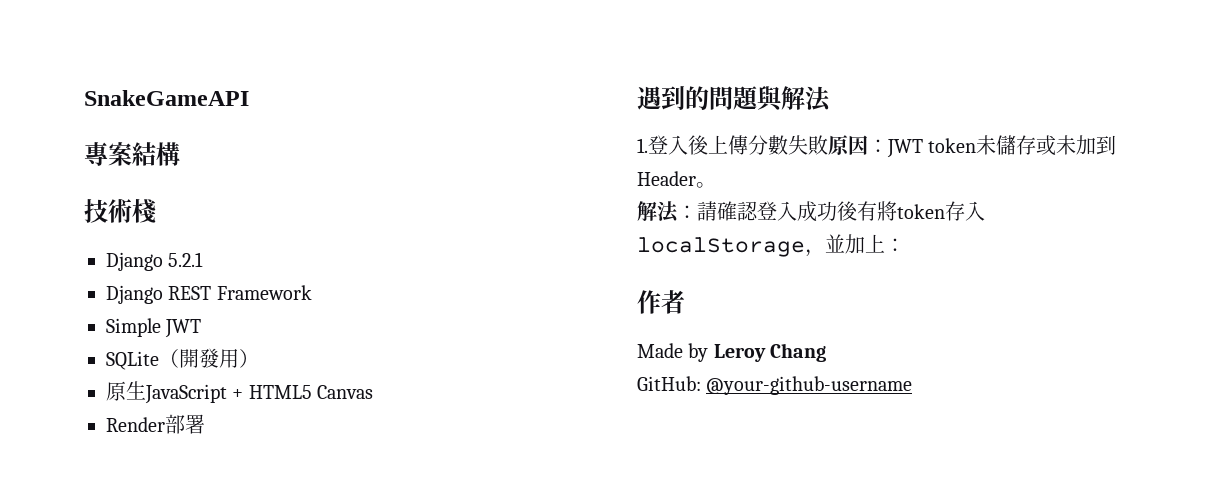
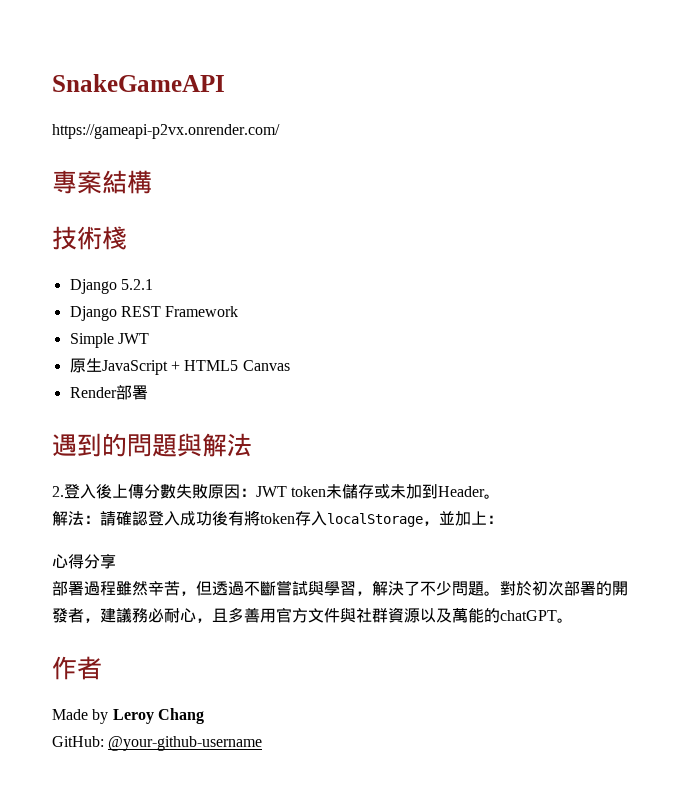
(249, 98) none -> [52,124,280,139] // https://gameapi-p2vx.onrender.com/
[106,348,259,370] // SQLite（開發用） -> (149, 338) none
[637,138,648,153] 1. -> [52,486,64,497] 2.
(905, 245) none -> [52,554,116,569] [52,580,628,596] [52,607,573,623] // 心得分享 // 部署過程雖然辛苦，但透過不斷嘗試與學習，解決了不少問題。對於初次部署的開發者，建議務必耐心，且多善用官方文件與社群資源以及萬能的chatGPT。

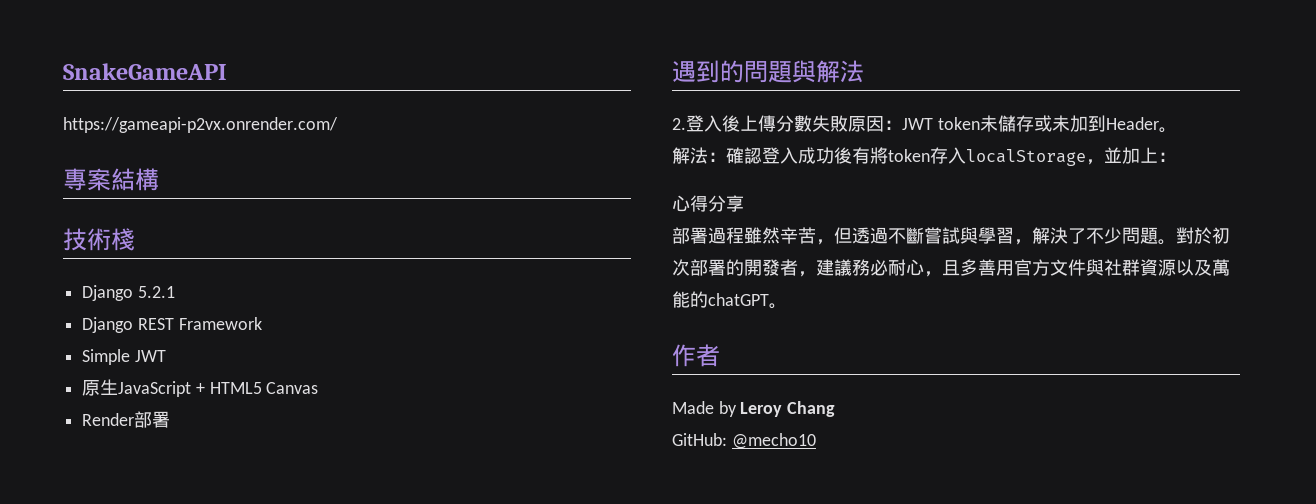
[100,511,116,526] 請 -> (726, 157) none
[108,736,263,751] @your-github-username -> [731,433,816,449] @mecho10

